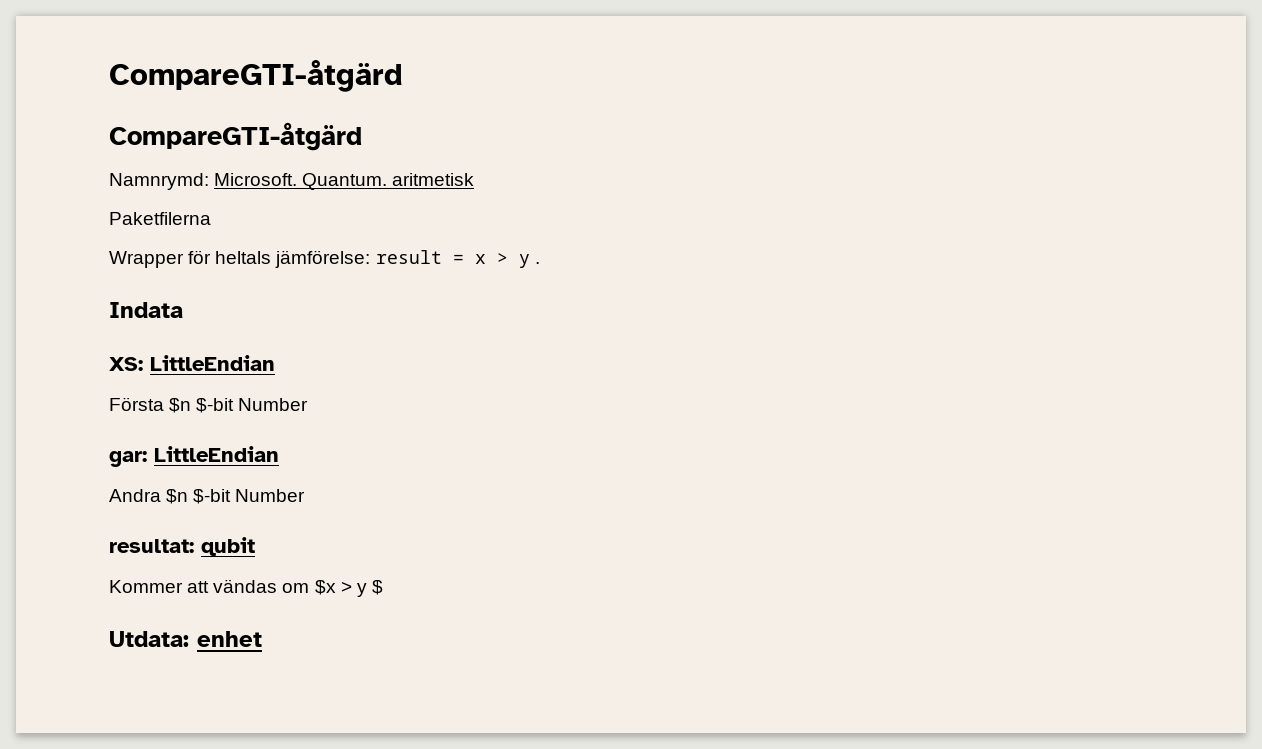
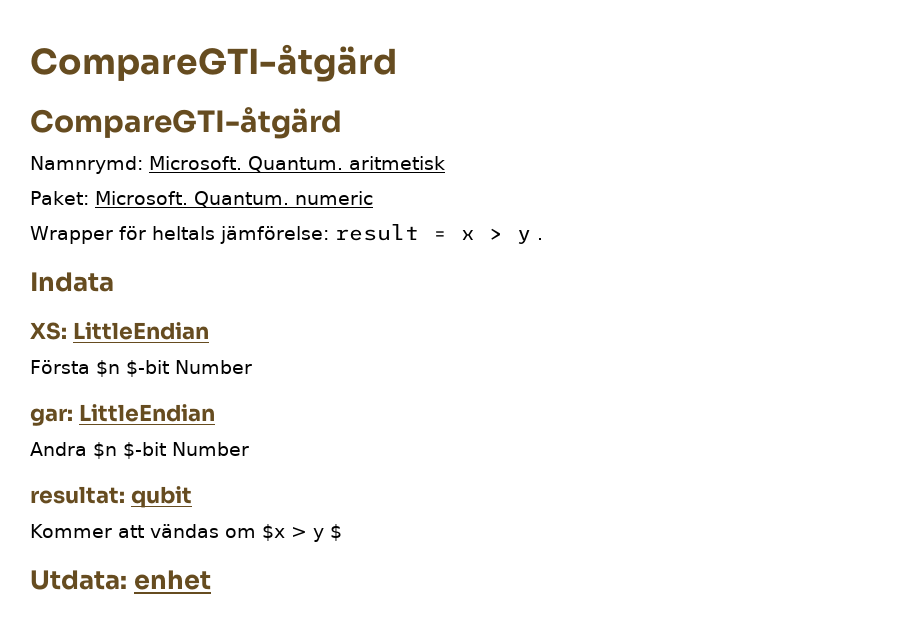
[109,212,211,225] Paketfilerna -> [30,191,373,207] Paket: Microsoft. Quantum. numeric

